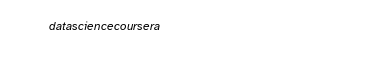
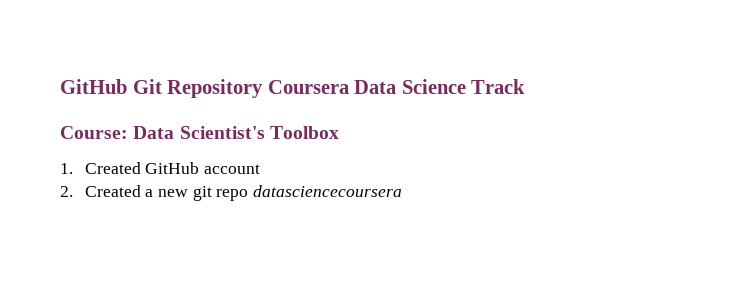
(49, 25) none -> [60,79,526,98] [60,126,339,139] [60,162,261,174] [60,185,249,201] GitHub Git Repository Coursera Data Science Track // Course: Data Scientist's Toolbox // 1. Created GitHub account // 2. Created a new git repo

